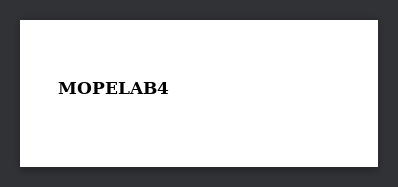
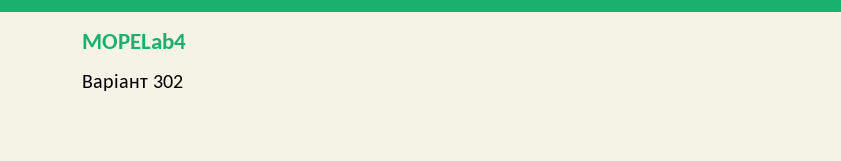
[58,82,169,94] MOPELAB4 -> [82,33,186,49] [82,74,184,91] MOPELab4 // Варіант 302

